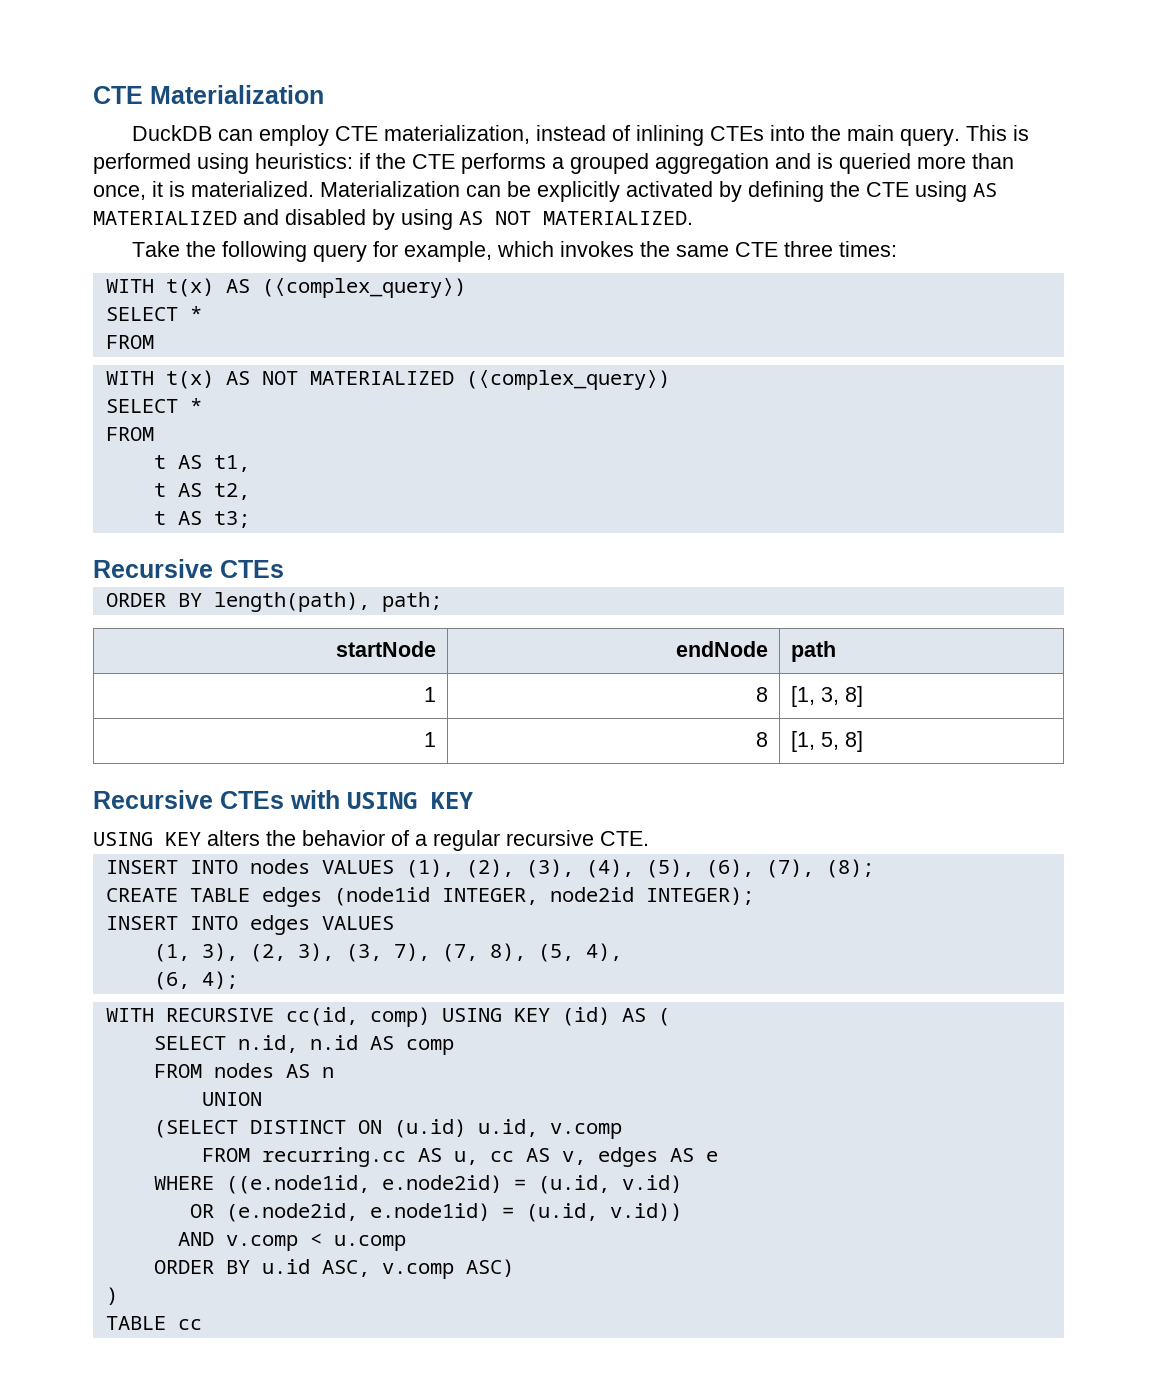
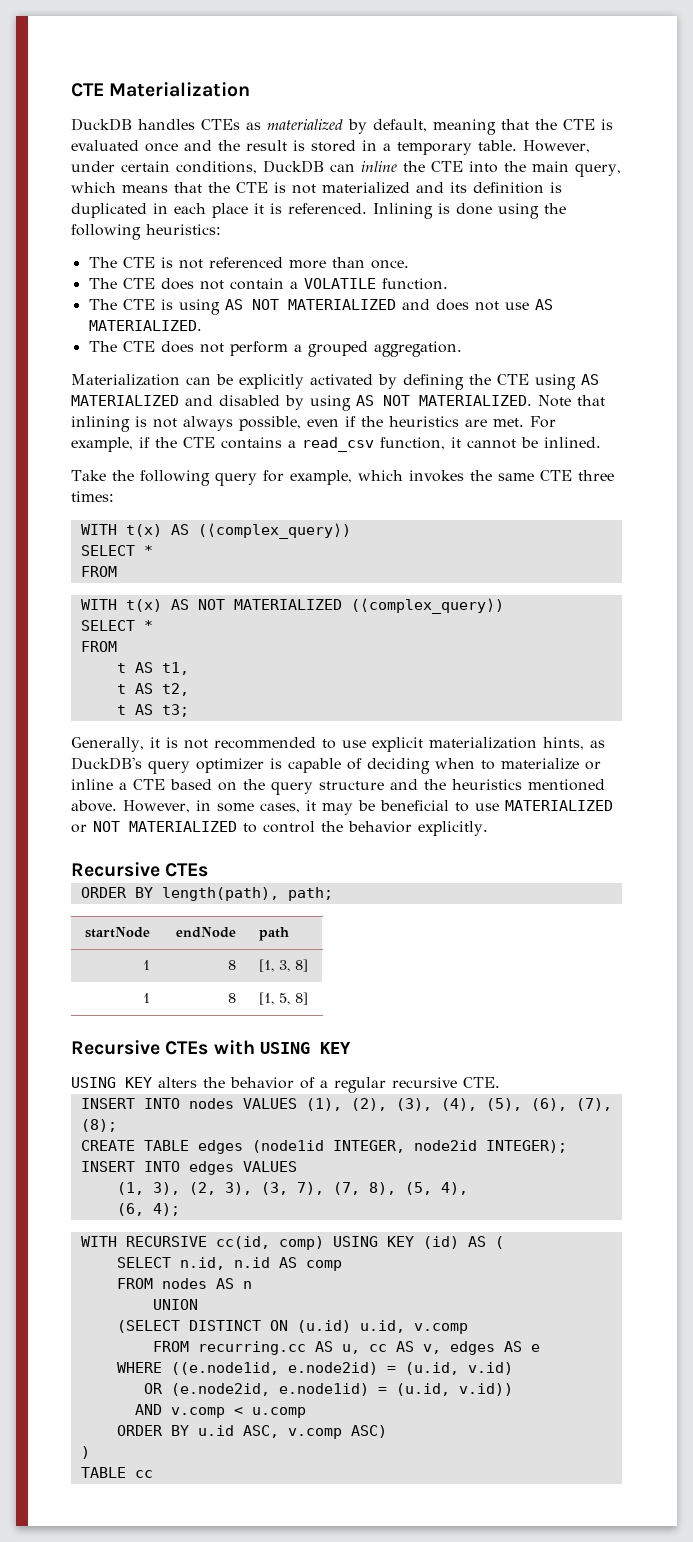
[218,125,1030,146] [93,153,1014,174] [93,181,314,200] can employ CTE materialization, instead of inlining CTEs into the main query. This is performed using heuristics: if the CTE performs a grouped aggregation and is queried more than once, it is materialized. -> [138,119,613,135] [71,140,590,155] [71,160,621,177] [71,182,562,194] [71,203,566,219] [71,224,221,240] [88,257,409,269] [88,278,448,290] [88,299,553,315] [88,320,202,331] [88,341,462,357] handles CTEs as materialized by default, meaning that the CTE is evaluated once and the result is stored in a temporary table. However, under certain conditions, DuckDB can inline the CTE into the main query, which means that the CTE is not materialized and its definition is duplicated in each place it is referenced. Inlining is done using the following heuristics: // The CTE is not referenced more than once. // The CTE does not contain a VOLATILE function. // The CTE is using AS NOT MATERIALIZED and does not use AS MATERIALIZED. // The CTE does not perform a grouped aggregation. //
(693, 218) none -> [538,395,605,407] [71,416,556,432] [71,437,601,452] Note that inlining is not always possible, even if the heuristics are met. For example, if the CTE contains a read_csv function, it cannot be inlined.
(250, 519) none -> [71,737,605,752] [71,757,601,774] [71,779,605,795] [71,800,613,815] [71,821,488,836] // Generally, it is not recommended to use explicit materialization hints, as DuckDB's query optimizer is capable of deciding when to materialize or inline a CTE based on the query structure and the heuristics mentioned above. However, in some cases, it may be beneficial to use MATERIALIZED or NOT MATERIALIZED to control the behavior explicitly.

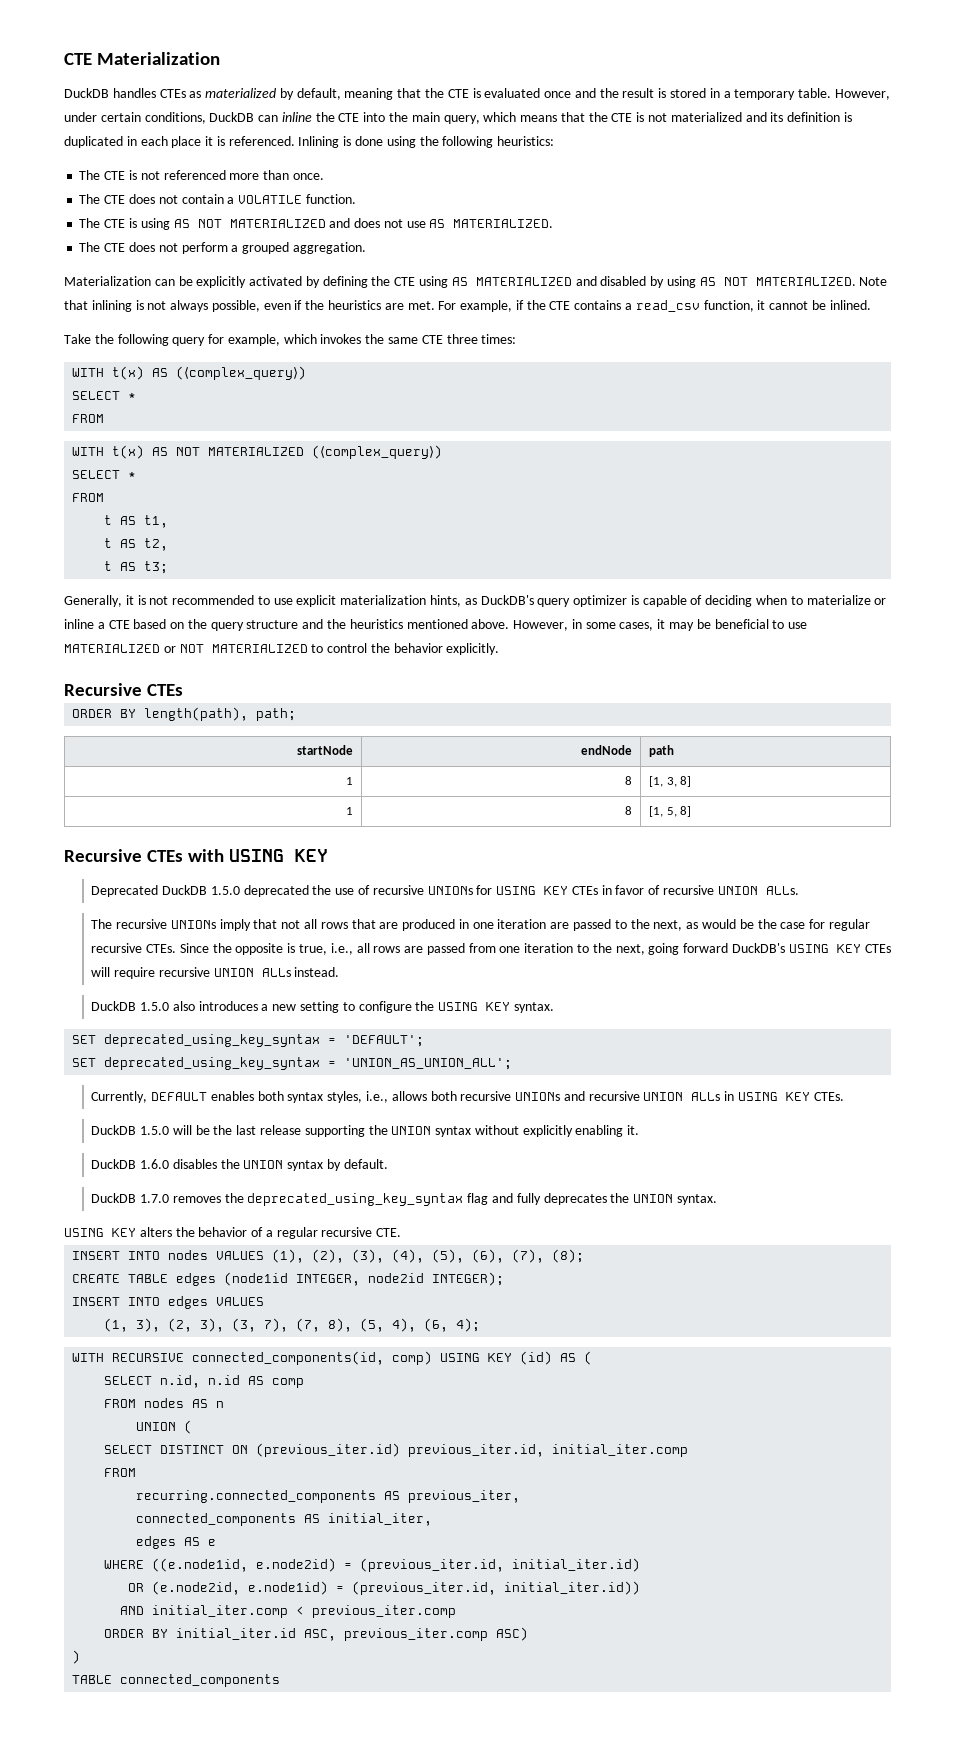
(351, 1048) none -> [91,885,799,897] [91,919,870,931] [91,943,891,955] [91,967,340,979] [91,1001,554,1013] [72,1034,425,1047] [72,1057,513,1070] [91,1091,844,1103] [91,1125,640,1137] [91,1159,388,1171] [91,1193,717,1206] // Deprecated DuckDB 1.5.0 deprecated the use of recursive UNIONs for USING KEY CTEs in favor of recursive UNION ALLs. // The recursive UNIONs imply that not all rows that are produced in one iteration are passed to the next, as would be the case for regular recursive CTEs. Since the opposite is true, i.e., all rows are passed from one iteration to the next, going forward DuckDB's USING KEY CTEs will require recursive UNION ALLs instead. // DuckDB 1.5.0 also introduces a new setting to configure the USING KEY syntax. // SET deprecated_using_key_syntax = 'DEFAULT'; // SET deprecated_using_key_syntax = 'UNION_AS_UNION_ALL'; // Currently, DEFAULT enables both syntax styles, i.e., allows both recursive UNIONs and recursive UNION ALLs in USING KEY CTEs. // DuckDB 1.5.0 will be the last release supporting the UNION syntax without explicitly enabling it. // DuckDB 1.6.0 disables the UNION syntax by default. // DuckDB 1.7.0 removes the deprecated_using_key_syntax flag and fully deprecates the UNION syntax.
(468, 1188) // -> (417, 1325) none
[215,1236,270,1249] cc(id, -> [192,1351,385,1365] connected_components(id,
[116,1320,468,1334] [152,1341,441,1355] // (SELECT DISTINCT ON (u.id) u.id, v.comp // FROM recurring.cc AS u, cc AS v, -> [184,1420,193,1434] [104,1443,689,1457] [104,1468,137,1477] [136,1490,521,1503] [136,1513,433,1526] ( // SELECT DISTINCT ON (previous_iter.id) previous_iter.id, initial_iter.comp // FROM // recurring.connected_components AS previous_iter, // connected_components AS initial_iter, //
[404,1362,513,1375] (u.id, v.id) -> [360,1558,641,1572] (previous_iter.id, initial_iter.id)
[395,1383,513,1396] (u.id, v.id)) -> [352,1581,641,1595] (previous_iter.id, initial_iter.id))
[170,1407,306,1418] [116,1425,342,1439] v.comp < u.comp // ORDER BY u.id ASC, v.comp -> [152,1605,457,1618] [104,1628,489,1641] initial_iter.comp < previous_iter.comp // ORDER BY initial_iter.id ASC, previous_iter.comp
[134,1470,153,1478] cc -> [120,1674,281,1687] connected_components

